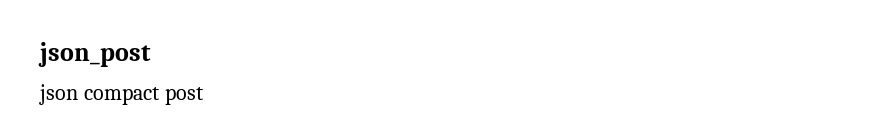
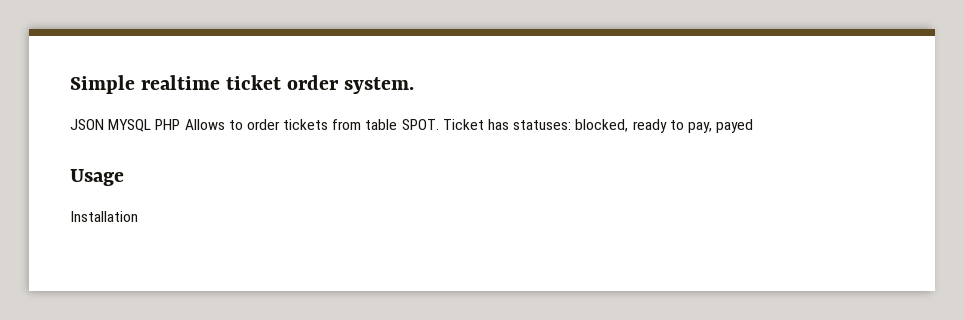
[38,42,151,67] [39,84,204,105] json_post // json compact post -> [70,75,415,94] [70,119,754,133] [70,169,124,186] [70,211,138,222] Simple realtime ticket order system. // JSON MYSQL PHP Allows to order tickets from table SPOT. Ticket has statuses: blocked, ready to pay, payed // Usage // Installation

